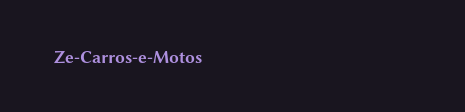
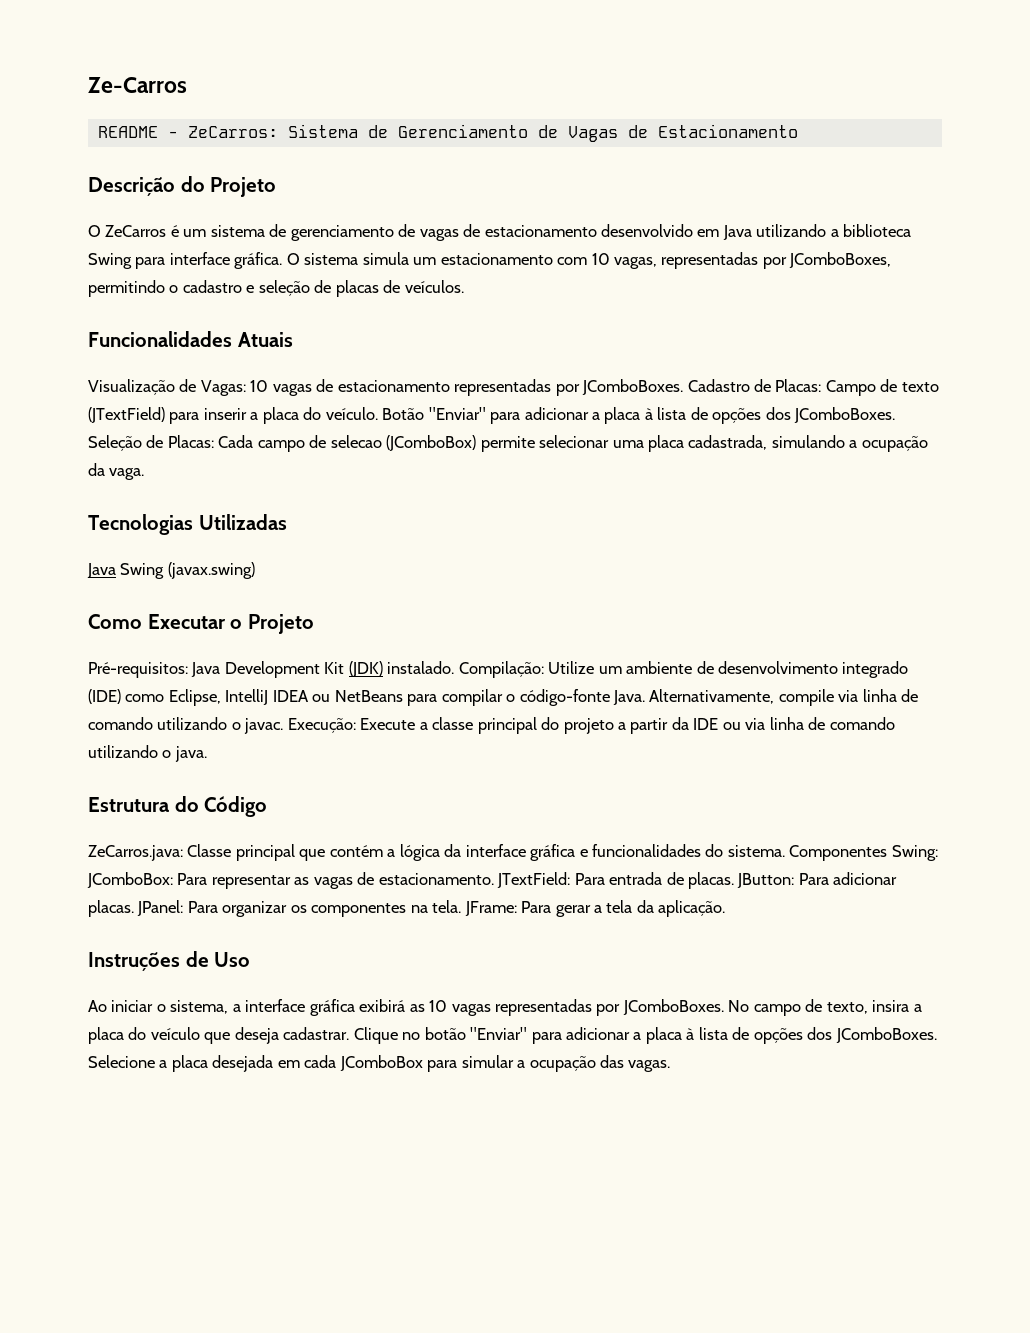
[54,50,202,64] Ze-Carros-e-Motos -> [88,77,187,93] [97,124,798,142] [88,176,277,197] [88,224,912,241] [88,252,892,269] [88,280,464,297] [88,331,293,347] [88,379,939,396] [88,407,896,424] [88,435,928,452] [88,463,145,480] [88,514,287,535] [87,562,255,579] [88,614,314,634] [88,661,909,678] [88,689,919,706] [88,717,895,734] [88,745,207,762] [88,796,268,817] [88,844,938,861] [87,872,898,889] [88,900,726,917] [88,951,251,971] [88,999,922,1016] [88,1027,937,1044] [88,1055,671,1072] Ze-Carros // README - ZeCarros: Sistema de Gerenciamento de Vagas de Estacionamento // Descrição do Projeto // O ZeCarros é um sistema de gerenciamento de vagas de estacionamento desenvolvido em Java utilizando a biblioteca Swing para interface gráfica. O sistema simula um estacionamento com 10 vagas, representadas por JComboBoxes, permitindo o cadastro e seleção de placas de veículos. // Funcionalidades Atuais // Visualização de Vagas: 10 vagas de estacionamento representadas por JComboBoxes. Cadastro de Placas: Campo de texto (JTextField) para inserir a placa do veículo. Botão "Enviar" para adicionar a placa à lista de opções dos JComboBoxes. Seleção de Placas: Cada campo de selecao (JComboBox) permite selecionar uma placa cadastrada, simulando a ocupação da vaga. // Tecnologias Utilizadas // Java Swing (javax.swing) // Como Executar o Projeto // Pré-requisitos: Java Development Kit (JDK) instalado. Compilação: Utilize um ambiente de desenvolvimento integrado (IDE) como Eclipse, IntelliJ IDEA ou NetBeans para compilar o código-fonte Java. Alternativamente, compile via linha de comando utilizando o javac. Execução: Execute a classe principal do projeto a partir da IDE ou via linha de comando utilizando o java. // Estrutura do Código // ZeCarros.java: Classe principal que contém a lógica da interface gráfica e funcionalidades do sistema. Componentes Swing: JComboBox: Para representar as vagas de estacionamento. JTextField: Para entrada de placas. JButton: Para adicionar placas. JPanel: Para organizar os componentes na tela. JFrame: Para gerar a tela da aplicação. // Instruções de Uso // Ao iniciar o sistema, a interface gráfica exibirá as 10 vagas representadas por JComboBoxes. No campo de texto, insira a placa do veículo que deseja cadastrar. Clique no botão "Enviar" para adicionar a placa à lista de opções dos JComboBoxes. Selecione a placa desejada em cada JComboBox para simular a ocupação das vagas.

